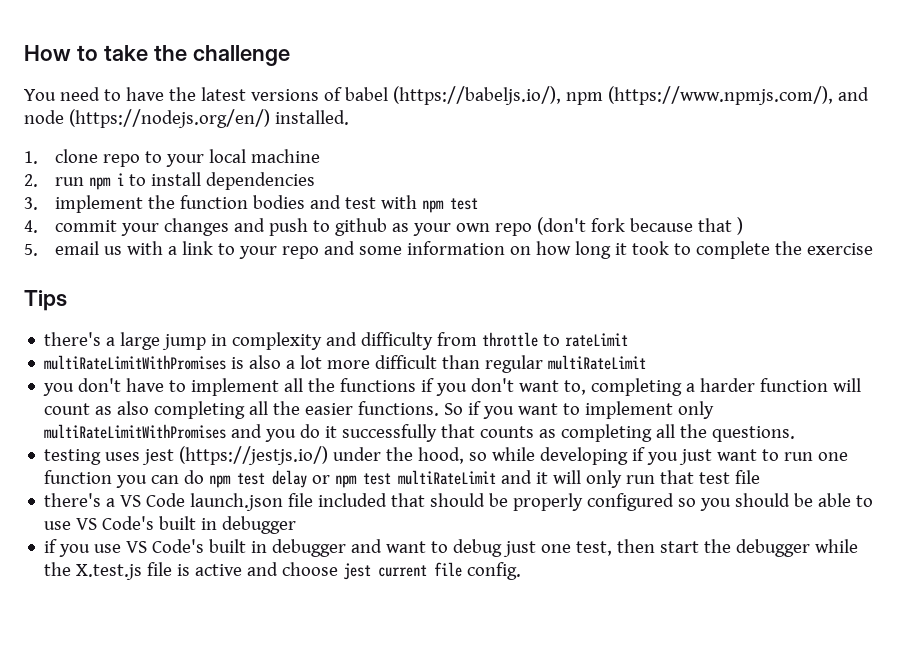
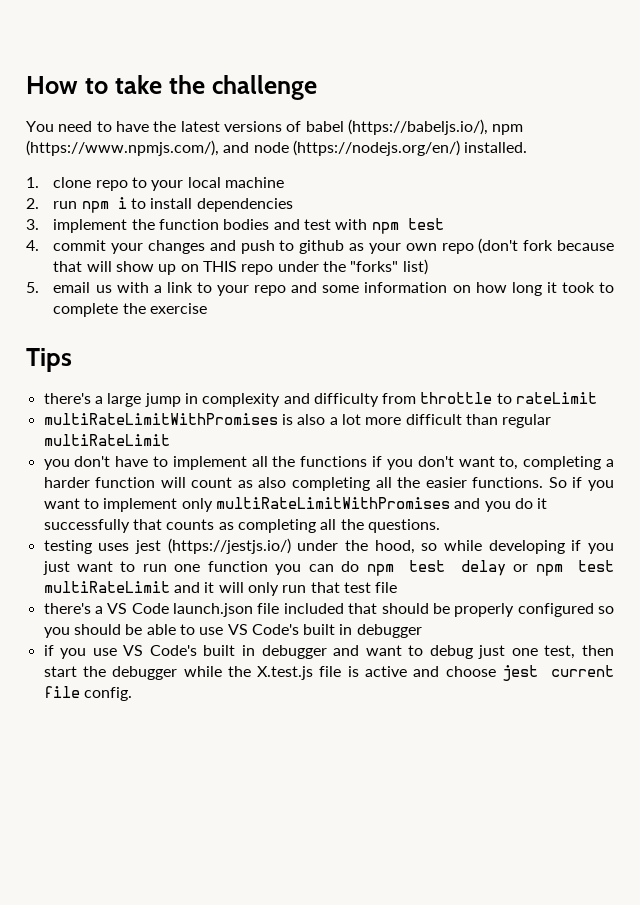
[736,217,743,235] ) -> [86,259,428,275] will show up on THIS repo under the "forks" list)

